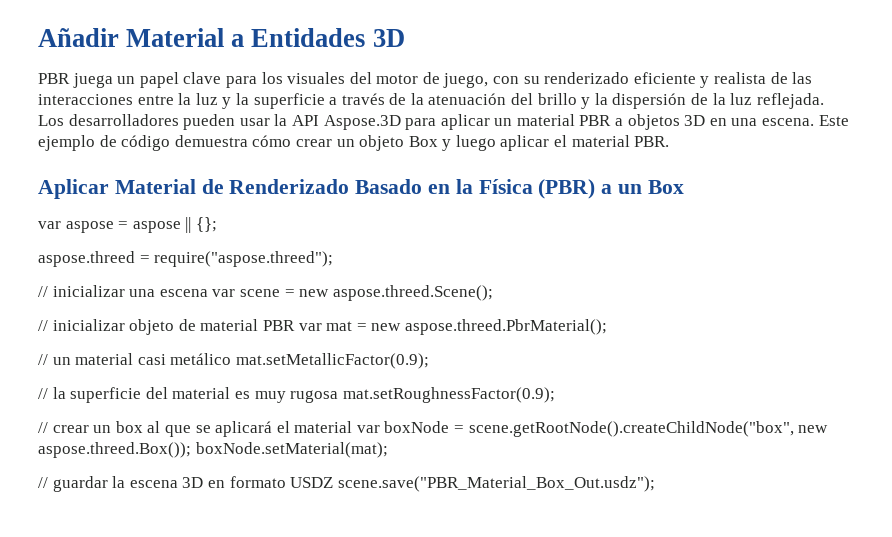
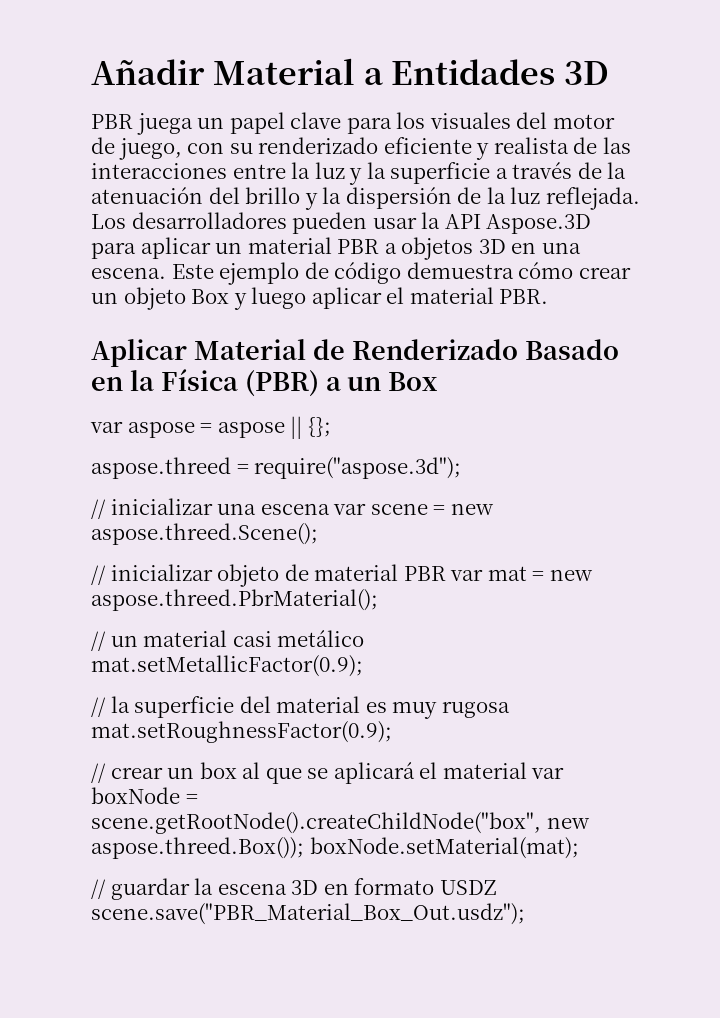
[154,251,334,267] require("aspose.threed"); -> [254,457,462,479] require("aspose.3d");

